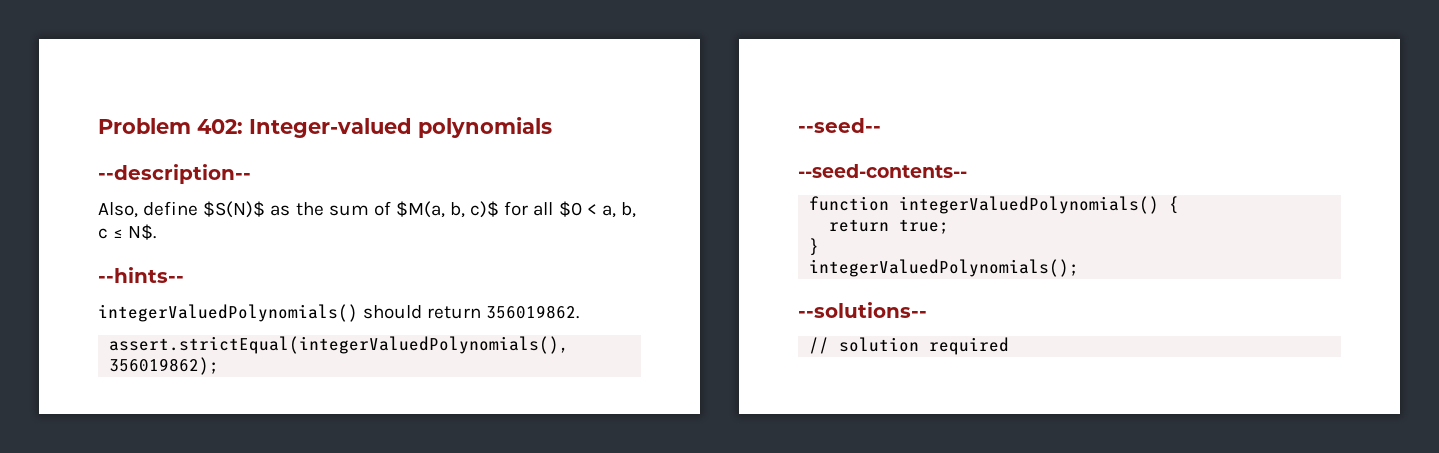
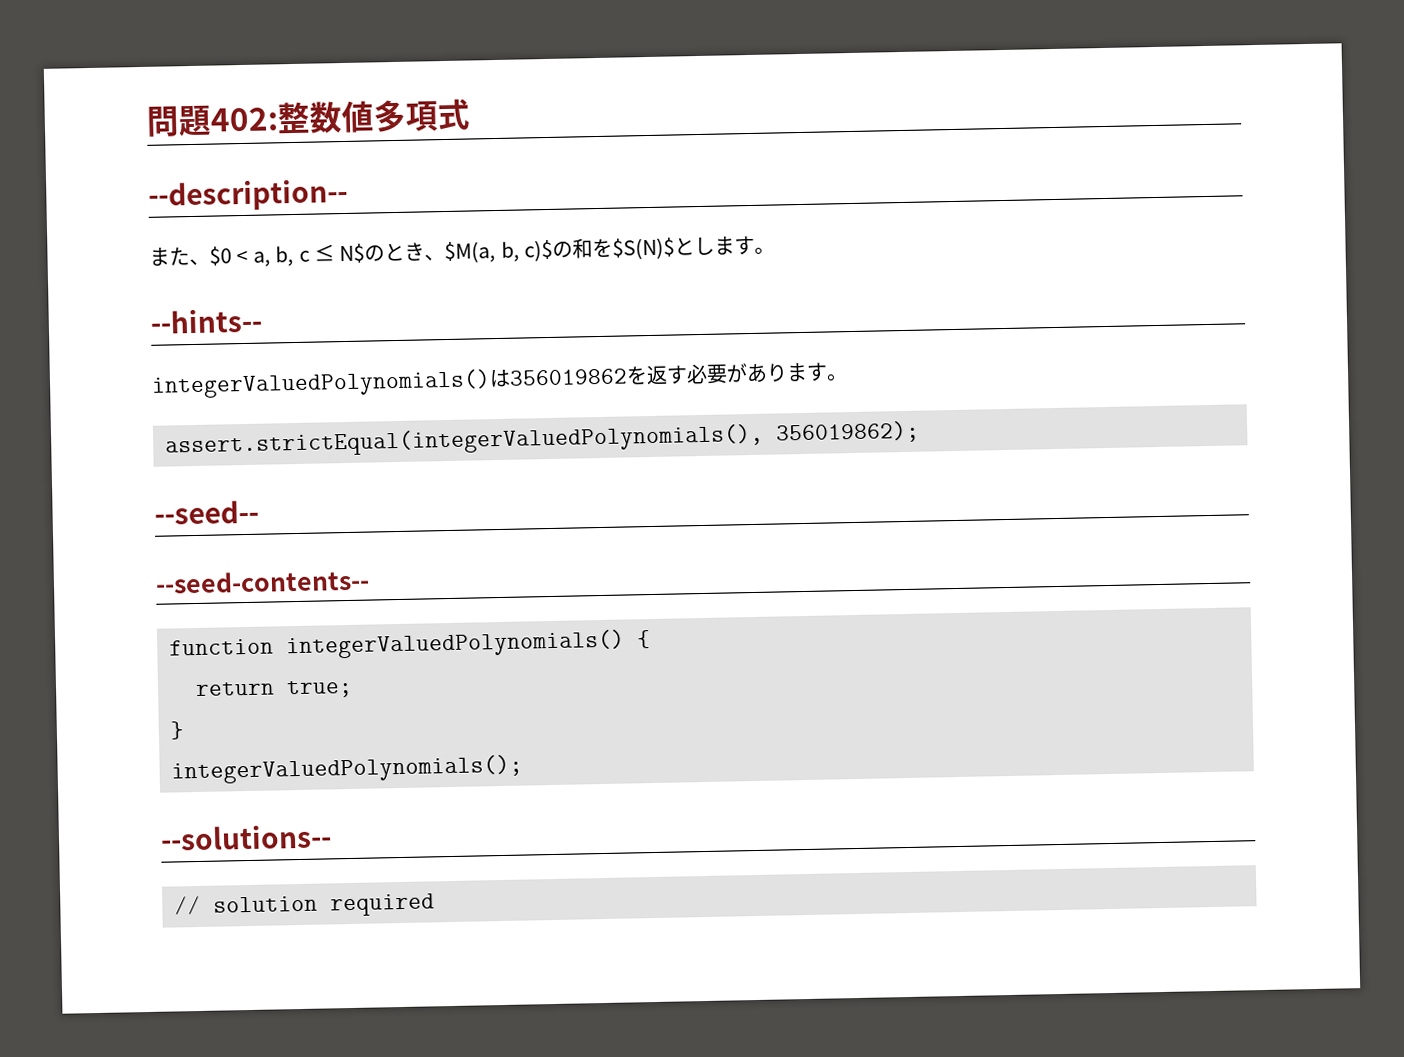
[98,117,552,138] [98,164,251,184] [98,201,554,218] Problem 402: Integer-valued polynomials // --description-- // Also, define $S(N)$ as the sum of $M(a, b, c)$ for all -> [146,98,471,137] [148,178,348,212] [149,247,210,266] 問題402:整数値多項式 // --description-- // また、
[128,224,157,240] [98,267,184,283] [98,304,580,322] N$. // --hints-- // integerValuedPolynomials() should return 356019862. -> [339,235,776,264] [150,308,263,334] [151,362,848,399] N$のとき、$M(a, b, c)$の和を$S(N)$とします。 // --hints-- // integerValuedPolynomials()は356019862を返す必要があります。

